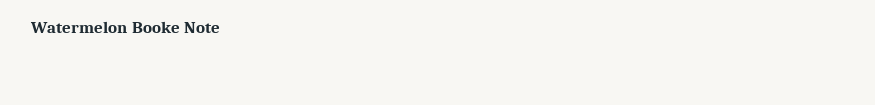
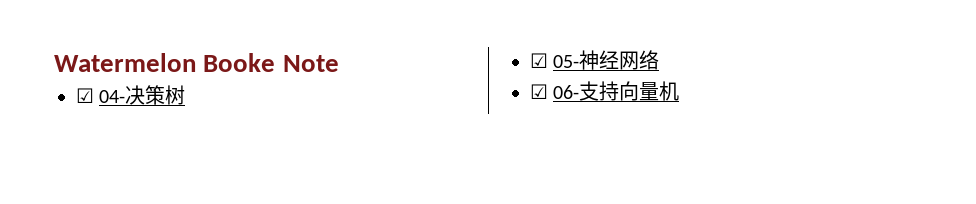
(221, 27) none -> [76,85,186,105] [530,50,660,70] [530,81,680,101] // ☑ 04-决策树 // ☑ 05-神经网络 // ☑ 06-支持向量机

